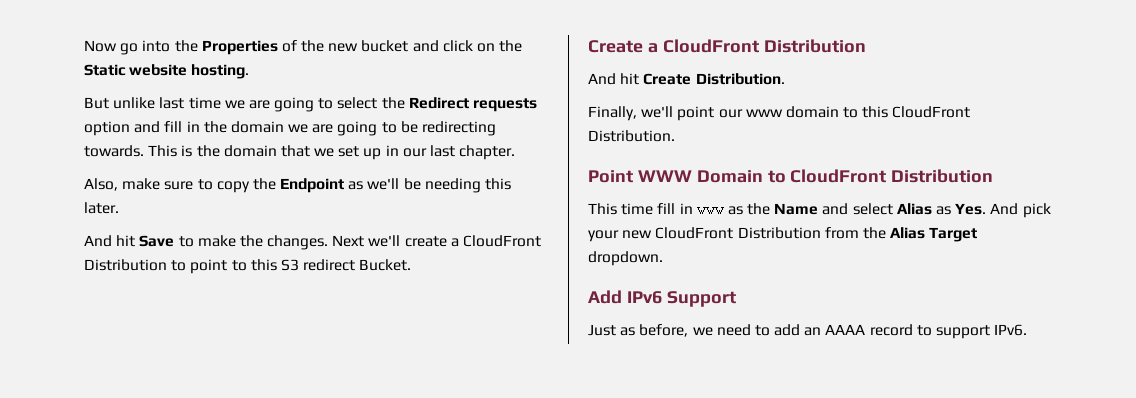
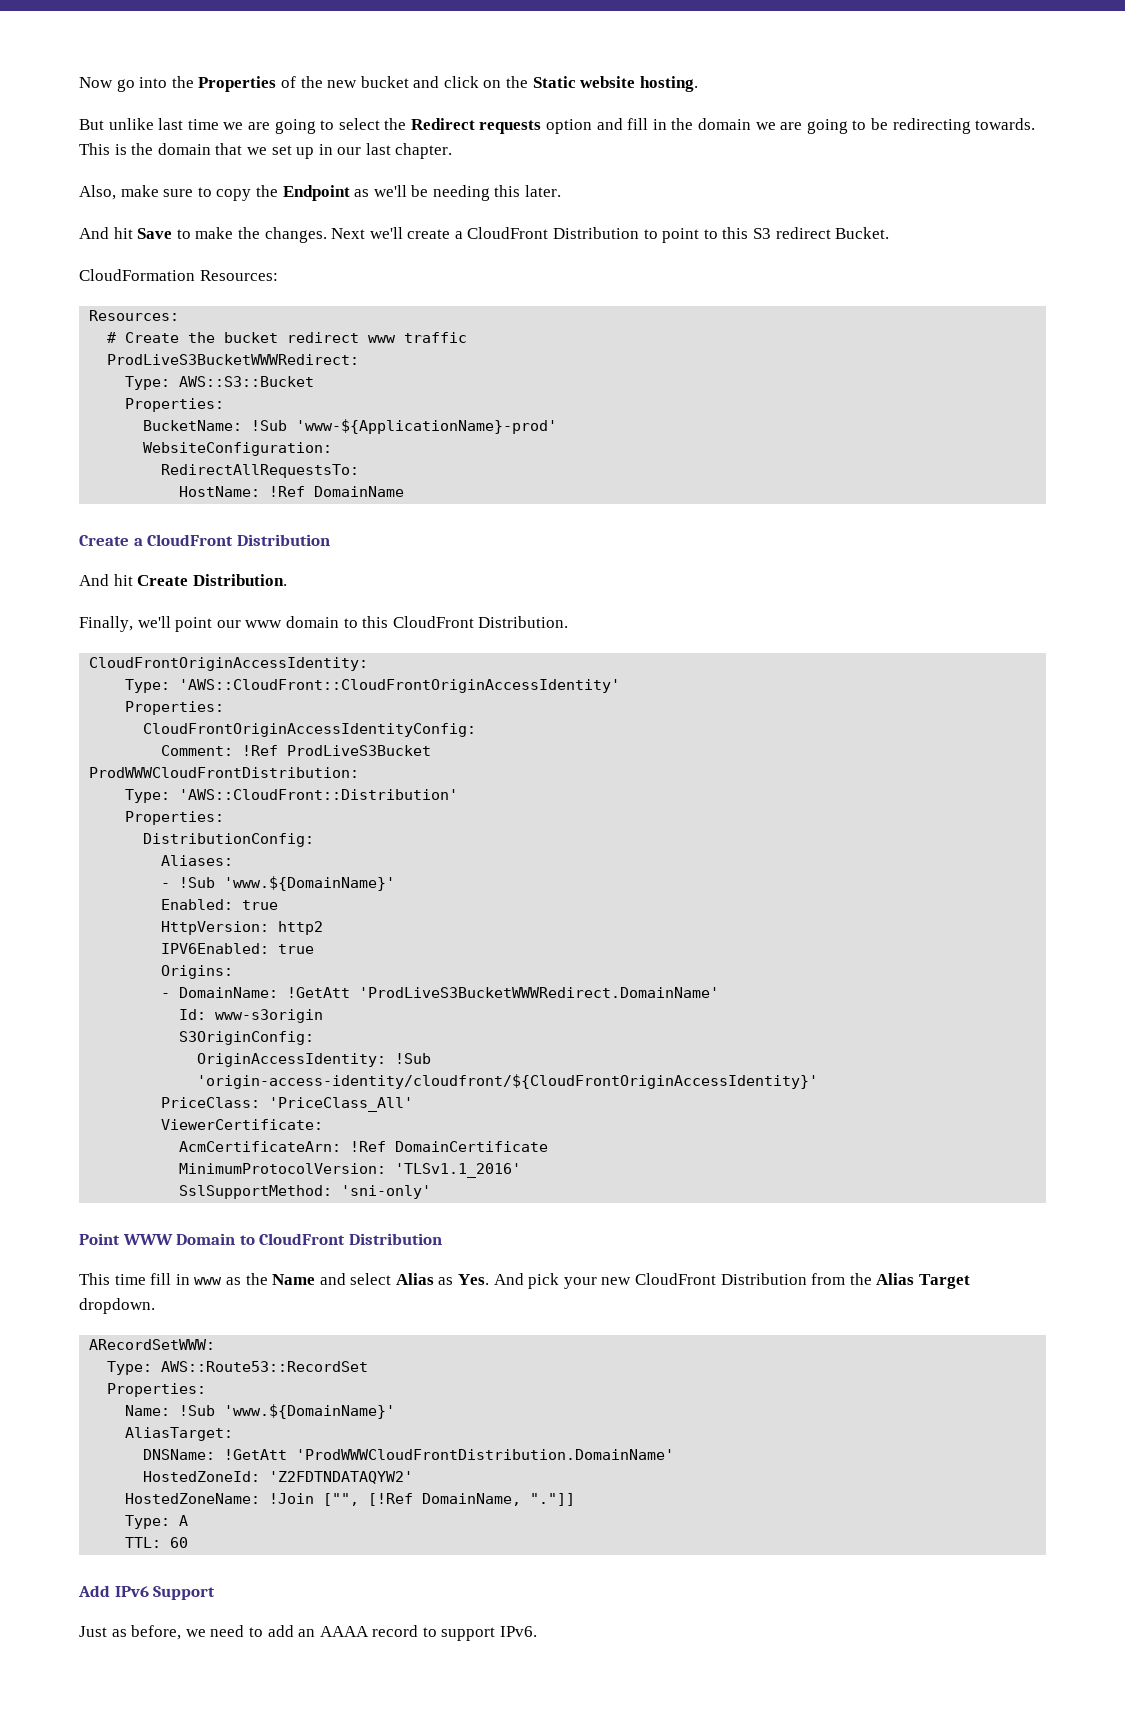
(412, 265) none -> [79,269,278,281] [89,310,180,321] [107,332,468,343] [107,354,360,365] [125,376,315,390] [125,398,225,412] [143,419,558,434] [143,442,333,456] [161,464,360,478] [179,486,405,497] // CloudFormation Resources: // Resources: // # Create the bucket redirect www traffic // ProdLiveS3BucketWWWRedirect: // Type: AWS::S3::Bucket // Properties: // BucketName: !Sub 'www-${ApplicationName}-prod' // WebsiteConfiguration: // RedirectAllRequestsTo: // HostName: !Ref DomainName
(675, 136) none -> [89,657,369,671] [125,679,621,693] [125,701,225,715] [143,723,477,737] [161,745,432,756] [89,767,360,778] [125,789,459,803] [125,811,225,825] [143,833,315,847] [161,855,234,866] [161,876,396,891] [161,899,279,910] [161,921,324,935] [161,943,315,954] [161,965,234,979] [161,987,720,998] [179,1009,324,1023] [179,1031,315,1045] [197,1053,432,1067] [197,1074,819,1089] [161,1097,414,1112] [161,1119,324,1130] [179,1141,549,1152] [179,1163,522,1178] [179,1185,432,1199] // CloudFrontOriginAccessIdentity: // Type: 'AWS::CloudFront::CloudFrontOriginAccessIdentity' // Properties: // CloudFrontOriginAccessIdentityConfig: // Comment: !Ref ProdLiveS3Bucket // ProdWWWCloudFrontDistribution: // Type: 'AWS::CloudFront::Distribution' // Properties: // DistributionConfig: // Aliases: // - !Sub 'www.${DomainName}' // Enabled: true // HttpVersion: http2 // IPV6Enabled: true // Origins: // - DomainName: !GetAtt 'ProdLiveS3BucketWWWRedirect.DomainName' // Id: www-s3origin // S3OriginConfig: // OriginAccessIdentity: !Sub 'origin-access-identity/cloudfront/${CloudFrontOriginAccessIdentity}' // PriceClass: 'PriceClass_All' // ViewerCertificate: // AcmCertificateArn: !Ref DomainCertificate // MinimumProtocolVersion: 'TLSv1.1_2016' // SslSupportMethod: 'sni-only'
(663, 258) none -> [89,1339,216,1350] [107,1361,369,1375] [107,1383,207,1397] [125,1404,396,1419] [125,1427,234,1441] [143,1449,675,1460] [143,1471,414,1484] [125,1493,576,1506] [125,1515,189,1529] [125,1537,189,1548] // ARecordSetWWW: // Type: AWS::Route53::RecordSet // Properties: // Name: !Sub 'www.${DomainName}' // AliasTarget: // DNSName: !GetAtt 'ProdWWWCloudFrontDistribution.DomainName' // HostedZoneId: 'Z2FDTNDATAQYW2' // HostedZoneName: !Join ["", [!Ref DomainName, "."]] // Type: A // TTL: 60

